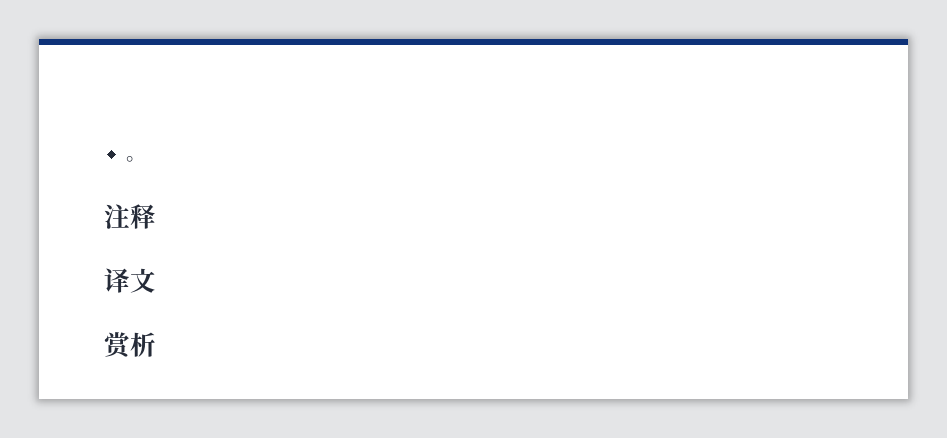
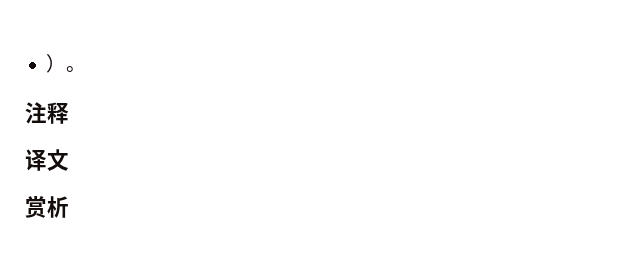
(126, 159) none -> [46,54,67,73] ）

